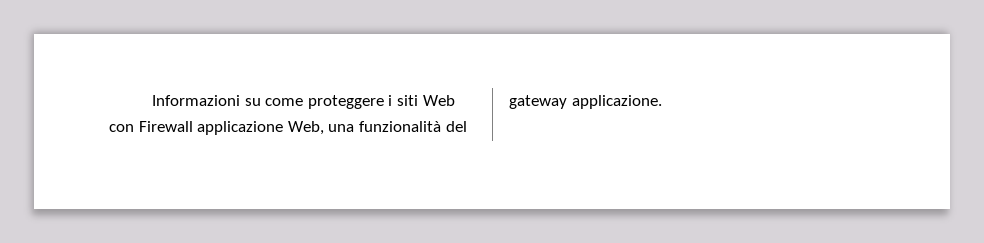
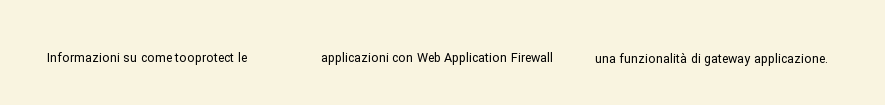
[307,95,455,109] [109,121,324,135] proteggere i siti Web con Firewall applicazione Web, -> [174,52,553,65] tooprotect le applicazioni con Web Application Firewall
[445,121,467,132] del -> [690,53,701,63] di

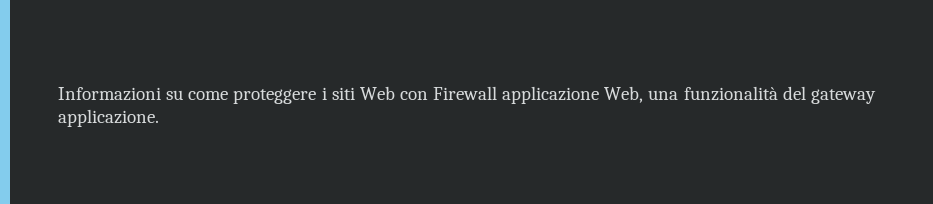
[174,52,553,65] tooprotect le applicazioni con Web Application Firewall -> [233,86,644,104] proteggere i siti Web con Firewall applicazione Web,
[690,53,701,63] di -> [782,86,806,100] del

